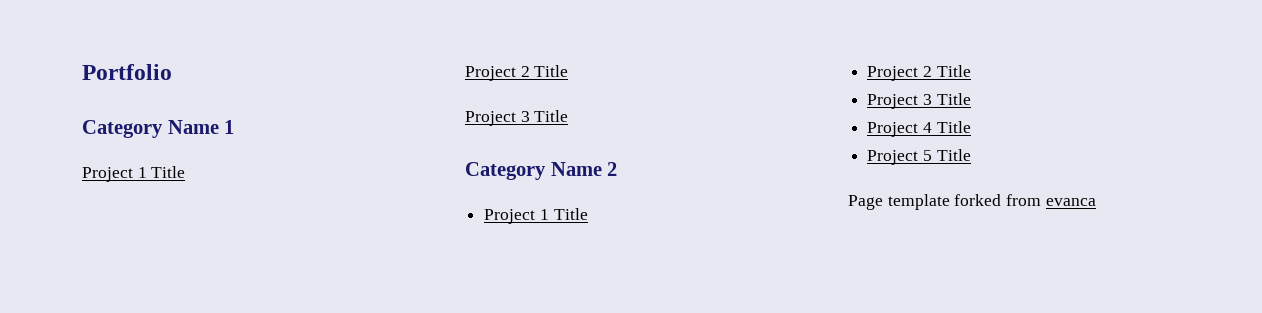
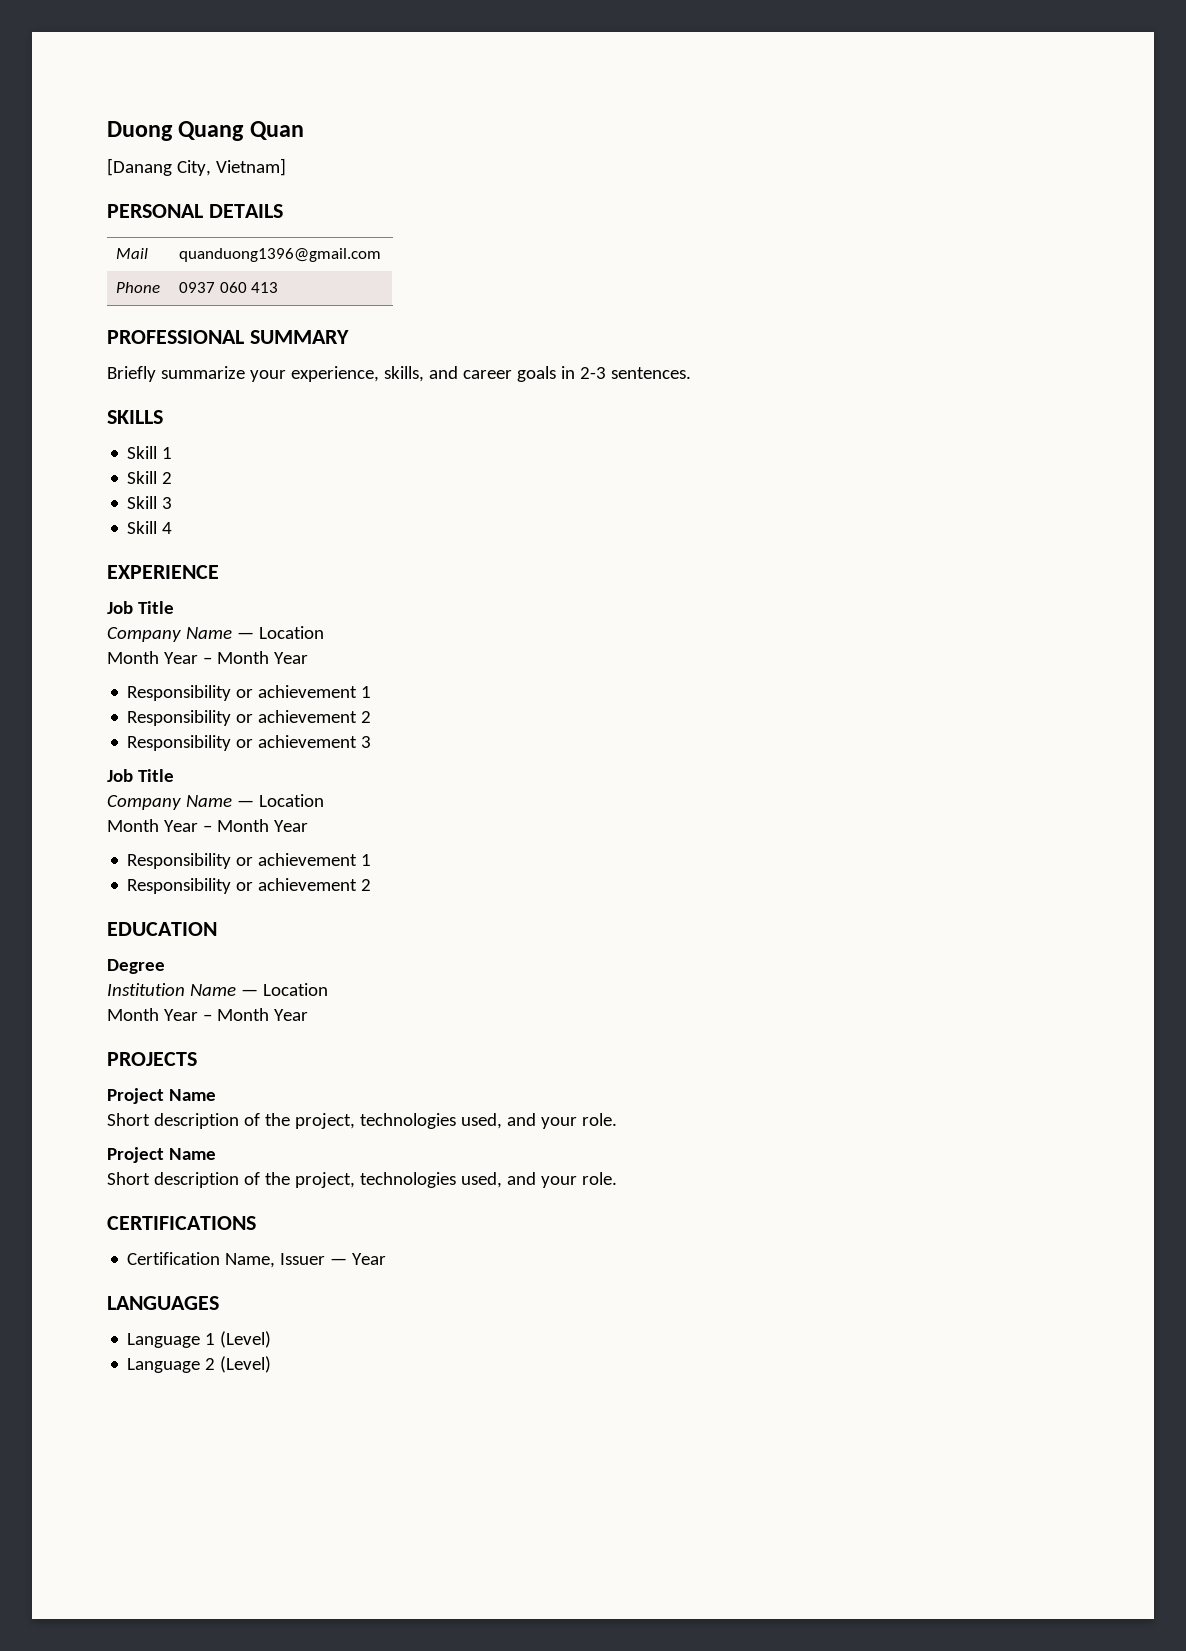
[82,64,172,80] [82,120,235,138] [82,166,186,182] [465,65,569,81] [465,110,569,126] [465,162,618,180] [484,208,588,224] [867,65,971,81] [867,93,971,109] [867,121,971,137] [867,149,971,165] [848,194,1096,210] Portfolio // Category Name 1 // Project 1 Title // Project 2 Title // Project 3 Title // Category Name 2 // Project 1 Title // Project 2 Title // Project 3 Title // Project 4 Title // Project 5 Title // Page template forked from evanca -> [107,121,304,141] [107,158,286,176] [107,204,283,218] [116,248,149,259] [179,248,382,262] [116,282,161,293] [179,282,279,293] [107,330,349,344] [107,366,691,382] [107,410,163,424] [127,446,173,459] [127,471,173,484] [127,496,173,509] [127,521,173,534] [107,565,219,579] [107,601,174,614] [107,626,324,642] [107,651,308,664] [127,685,372,701] [127,710,372,726] [127,735,372,751] [107,769,174,782] [107,794,324,810] [107,819,308,832] [127,853,372,869] [127,878,372,894] [107,922,217,936] [107,959,165,974] [107,983,328,996] [107,1008,308,1021] [107,1052,197,1066] [107,1088,216,1104] [107,1113,617,1129] [107,1147,216,1163] [107,1172,617,1188] [107,1216,256,1230] [127,1252,387,1268] [107,1296,219,1310] [127,1331,272,1348] [127,1356,272,1373] Duong Quang Quan // [Danang City, Vietnam] // PERSONAL DETAILS // Mail | quanduong1396@gmail.com // Phone | 0937 060 413 // PROFESSIONAL SUMMARY // Briefly summarize your experience, skills, and career goals in 2-3 sentences. // SKILLS // Skill 1 // Skill 2 // Skill 3 // Skill 4 // EXPERIENCE // Job Title // Company Name — Location // Month Year – Month Year // Responsibility or achievement 1 // Responsibility or achievement 2 // Responsibility or achievement 3 // Job Title // Company Name — Location // Month Year – Month Year // Responsibility or achievement 1 // Responsibility or achievement 2 // EDUCATION // Degree // Institution Name — Location // Month Year – Month Year // PROJECTS // Project Name // Short description of the project, technologies used, and your role. // Project Name // Short description of the project, technologies used, and your role. // CERTIFICATIONS // Certification Name, Issuer — Year // LANGUAGES // Language 1 (Level) // Language 2 (Level)

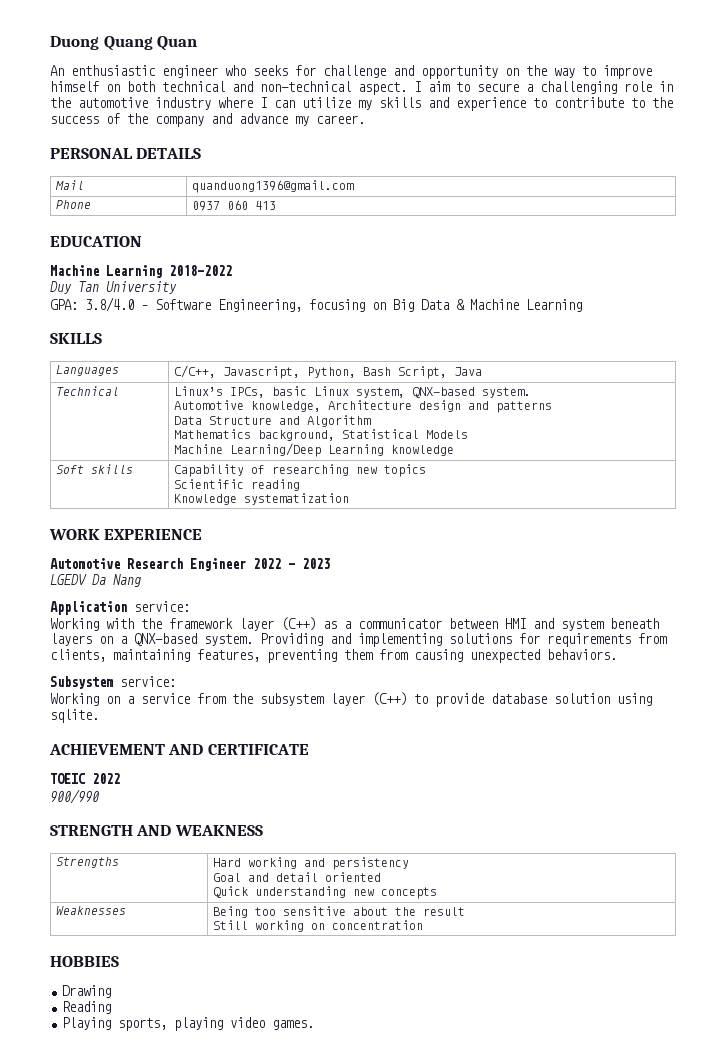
[107,158,286,176] [Danang City, Vietnam] -> [50,65,652,79] [50,81,673,95] [50,97,673,111] [50,113,365,127] An enthusiastic engineer who seeks for challenge and opportunity on the way to improve himself on both technical and non-technical aspect. I aim to secure a challenging role in the automotive industry where I can utilize my skills and experience to contribute to the success of the company and advance my career.
[107,330,349,344] [107,366,691,382] [107,410,163,424] [127,446,173,459] [127,471,173,484] [127,496,173,509] [127,521,173,534] [107,565,219,579] [107,601,174,614] [107,626,324,642] [107,651,308,664] [127,685,372,701] [127,710,372,726] [127,735,372,751] [107,769,174,782] [107,794,324,810] [107,819,308,832] [127,853,372,869] [127,878,372,894] [107,922,217,936] [107,959,165,974] [107,983,328,996] [107,1008,308,1021] [107,1052,197,1066] [107,1088,216,1104] [107,1113,617,1129] [107,1147,216,1163] [107,1172,617,1188] [107,1216,256,1230] [127,1252,387,1268] [107,1296,219,1310] [127,1331,272,1348] [127,1356,272,1373] PROFESSIONAL SUMMARY // Briefly summarize your experience, skills, and career goals in 2-3 sentences. // SKILLS // Skill 1 // Skill 2 // Skill 3 // Skill 4 // EXPERIENCE // Job Title // Company Name — Location // Month Year – Month Year // Responsibility or achievement 1 // Responsibility or achievement 2 // Responsibility or achievement 3 // Job Title // Company Name — Location // Month Year – Month Year // Responsibility or achievement 1 // Responsibility or achievement 2 // EDUCATION // Degree // Institution Name — Location // Month Year – Month Year // PROJECTS // Project Name // Short description of the project, technologies used, and your role. // Project Name // Short description of the project, technologies used, and your role. // CERTIFICATIONS // Certification Name, Issuer — Year // LANGUAGES // Language 1 (Level) // Language 2 (Level) -> [50,236,142,247] [50,265,232,278] [50,281,177,294] [50,297,582,312] [50,333,102,344] [56,365,120,376] [174,365,483,379] [56,386,120,396] [174,386,532,398] [174,400,553,413] [174,415,372,427] [174,429,469,441] [174,443,455,457] [56,464,134,474] [174,464,427,477] [174,479,301,491] [174,493,350,505] [49,529,203,540] [50,558,330,571] [50,574,141,587] [50,601,190,615] [50,617,659,631] [50,633,667,647] [50,649,617,663] [50,676,176,689] [50,692,652,707] [50,709,99,723] [49,744,309,755] [50,773,120,784] [50,789,99,804] [50,825,263,836] [56,857,120,868] [213,857,410,870] [213,872,382,882] [213,886,438,899] [56,906,127,915] [213,906,466,918] [213,920,424,932] [50,956,119,967] [62,985,112,998] [62,1001,112,1014] [62,1017,315,1031] EDUCATION // Machine Learning 2018–2022 // Duy Tan University // GPA: 3.8/4.0 – Software Engineering, focusing on Big Data & Machine Learning // SKILLS // Languages | C/C++, Javascript, Python, Bash Script, Java // Technical | Linux’s IPCs, basic Linux system, QNX-based system. // Automotive knowledge, Architecture design and patterns // Data Structure and Algorithm // Mathematics background, Statistical Models // Machine Learning/Deep Learning knowledge // Soft skills | Capability of researching new topics // Scientific reading // Knowledge systematization // WORK EXPERIENCE // Automotive Research Engineer 2022 - 2023 // LGEDV Da Nang // Application service: // Working with the framework layer (C++) as a communicator between HMI and system beneath layers on a QNX-based system. Providing and implementing solutions for requirements from clients, maintaining features, preventing them from causing unexpected behaviors. // Subsystem service: // Working on a service from the subsystem layer (C++) to provide database solution using sqlite. // ACHIEVEMENT AND CERTIFICATE // TOEIC 2022 // 900/990 // STRENGTH AND WEAKNESS // Strengths | Hard working and persistency // Goal and detail oriented // Quick understanding new concepts // Weaknesses | Being too sensitive about the result // Still working on concentration // HOBBIES // Drawing // Reading // Playing sports, playing video games.

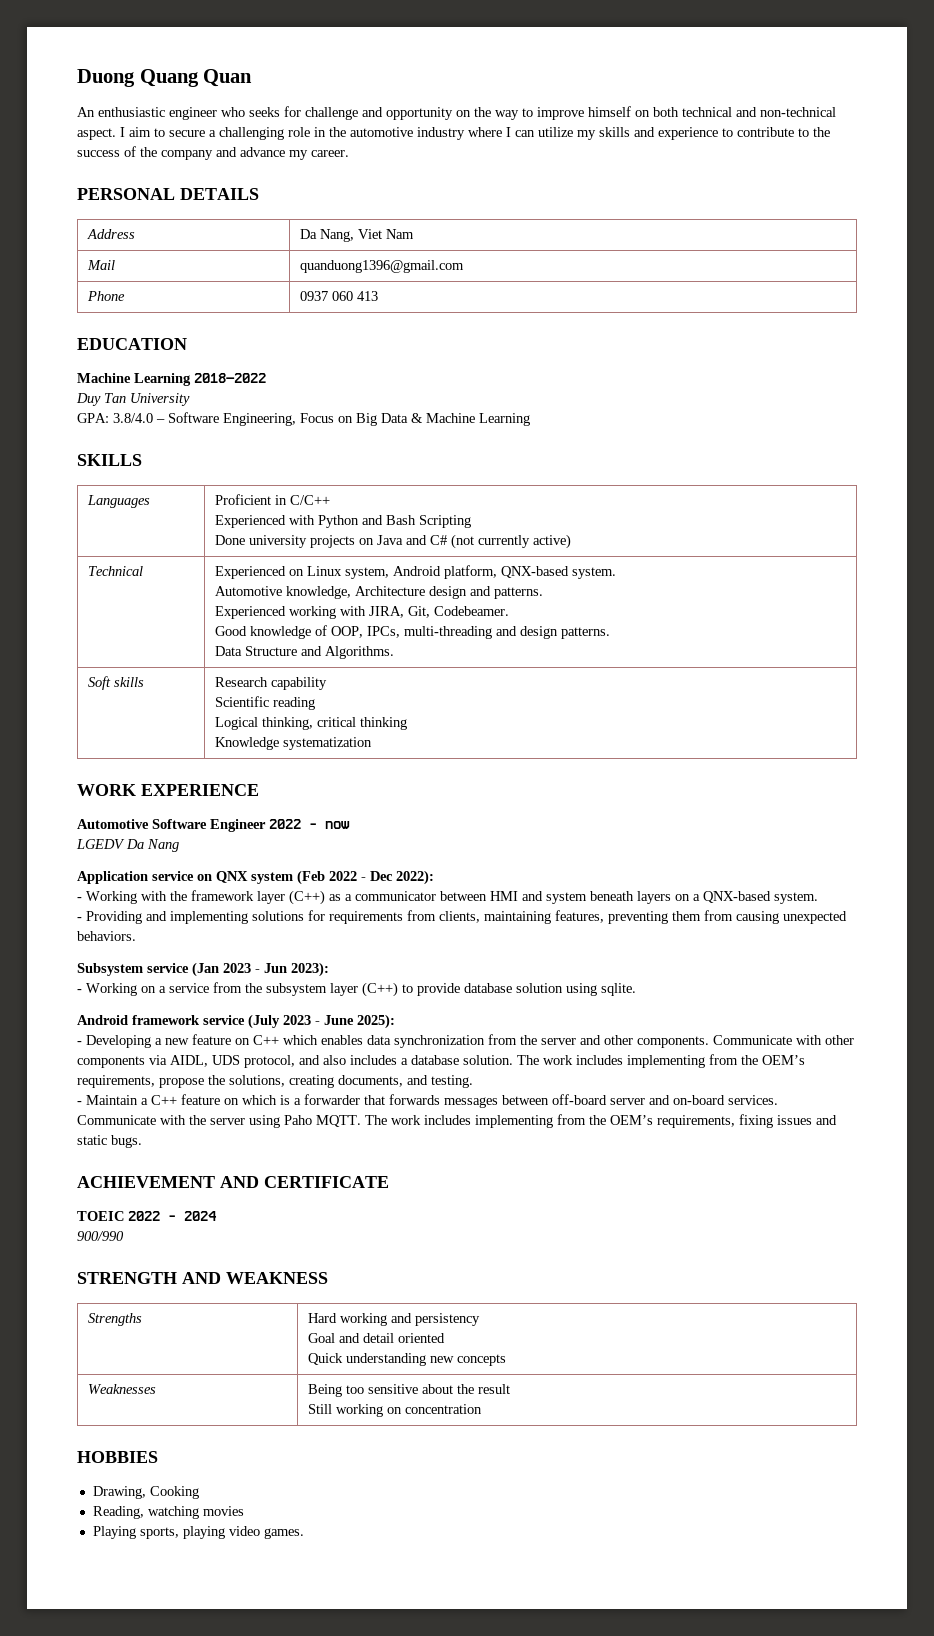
(202, 153) none -> [86,229,135,239] [299,229,414,242] // Address | Da Nang, Viet Nam
[309,299,365,312] focusing -> [300,413,334,423] Focus
[174,365,483,379] [56,386,120,396] [174,386,406,398] C/C++, Javascript, Python, Bash Script, Java // Technical | Linux’s IPCs, basic Linux system, -> [214,494,330,505] [214,515,471,528] [214,534,571,549] [87,566,143,576] [214,565,497,579] Proficient in C/C++ // Experienced with Python and Bash Scripting // Done university projects on Java and C# (not currently active) // Technical | Experienced on Linux system, Android platform,
[496,401,553,413] [174,415,372,427] [174,429,469,441] [174,443,455,457] [56,464,134,474] [174,464,427,477] [174,479,301,491] patterns // Data Structure and Algorithm // Mathematics background, Statistical Models // Machine Learning/Deep Learning knowledge // Soft skills | Capability of researching new topics // Scientific reading -> [493,587,543,599] [214,606,509,619] [214,625,610,639] [214,646,394,659] [87,676,144,690] [214,677,327,690] [214,696,315,710] [214,717,407,730] patterns. // Experienced working with JIRA, Git, Codebeamer. // Good knowledge of OOP, IPCs, multi-threading and design patterns. // Data Structure and Algorithms. // Soft skills | Research capability // Scientific reading // Logical thinking, critical thinking
[127,558,183,569] Research -> [152,819,207,829] Software
[302,558,330,569] 2023 -> [325,821,350,829] now
[134,601,190,612] service: // -> [152,870,434,885] [77,897,82,901] service on QNX system (Feb 2022 - Dec 2022): // -
(253, 640) none -> [77,917,82,921] // -
[120,676,176,687] service: // -> [147,962,329,977] [77,989,82,993] service (Jan 2023 - Jun 2023): // -
(99, 716) none -> [77,1014,395,1029] [77,1034,854,1048] [77,1054,805,1068] [77,1075,473,1088] [77,1094,778,1108] [77,1114,837,1128] [77,1135,142,1148] // Android framework service (July 2023 - June 2025): // - Developing a new feature on C++ which enables data synchronization from the server and other components. Communicate with other components via AIDL, UDS protocol, and also includes a database solution. The work includes implementing from the OEM’s requirements, propose the solutions, creating documents, and testing. // - Maintain a C++ feature on which is a forwarder that forwards messages between off-board server and on-board services. Communicate with the server using Paho MQTT. The work includes implementing from the OEM’s requirements, fixing issues and static bugs.
(120, 778) none -> [168,1211,217,1221] - 2024
[62,985,112,998] [62,1001,112,1014] Drawing // Reading -> [92,1486,199,1499] [92,1506,244,1519] Drawing, Cooking // Reading, watching movies

